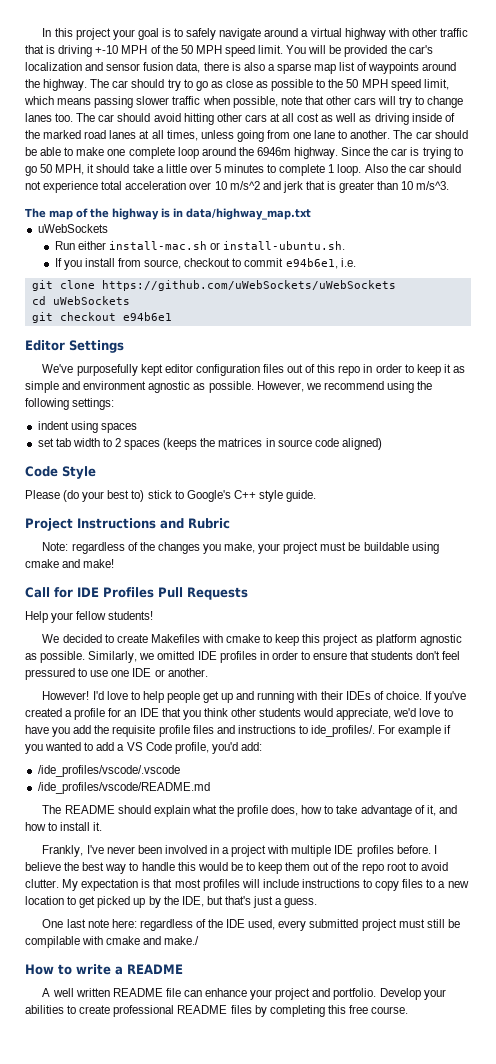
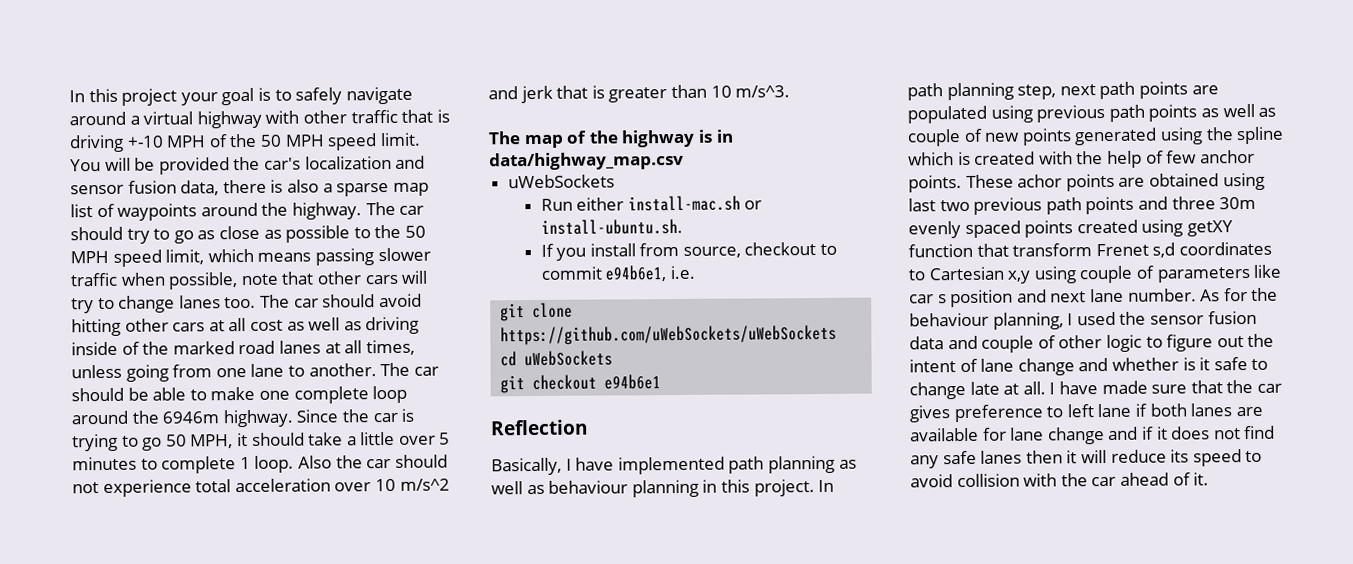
[186,208,311,220] data/highway_map.txt -> [489,151,684,171] data/highway_map.csv
[25,340,124,353] [42,364,465,376] [25,381,433,393] [25,398,115,410] [37,421,137,433] [37,438,382,450] [25,466,96,479] [25,490,317,502] [25,518,230,531] [42,542,439,554] [25,559,115,568] [25,587,248,600] [25,611,154,623] [42,634,462,646] [25,651,461,663] [25,668,208,680] [42,691,467,703] [25,708,453,720] [25,725,452,737] [25,742,262,754] [37,765,180,777] [37,782,210,794] [42,805,457,817] [25,822,103,831] [42,845,437,857] [25,862,448,874] [25,879,469,891] [25,896,318,908] [42,919,460,931] [25,936,200,948] [25,964,183,975] [42,988,446,1000] [25,1005,409,1017] Editor Settings // We've purposefully kept editor configuration files out of this repo in order to keep it as simple and environment agnostic as possible. However, we recommend using the following settings: // indent using spaces // set tab width to 2 spaces (keeps the matrices in source code aligned) // Code Style // Please (do your best to) stick to Google's C++ style guide. // Project Instructions and Rubric // Note: regardless of the changes you make, your project must be buildable using cmake and make! // Call for IDE Profiles Pull Requests // Help your fellow students! // We decided to create Makefiles with cmake to keep this project as platform agnostic as possible. Similarly, we omitted IDE profiles in order to ensure that students don't feel pressured to use one IDE or another. // However! I'd love to help people get up and running with their IDEs of choice. If you've created a profile for an IDE that you think other students would appreciate, we'd love to have you add the requisite profile files and instructions to ide_profiles/. For example if you wanted to add a VS Code profile, you'd add: // /ide_profiles/vscode/.vscode // /ide_profiles/vscode/README.md // The README should explain what the profile does, how to take advantage of it, and how to install it. // Frankly, I've never been involved in a project with multiple IDE profiles before. I believe the best way to handle this would be to keep them out of the repo root to avoid clutter. My expectation is that most profiles will include instructions to copy files to a new location to get picked up by the IDE, but that's just a guess. // One last note here: regardless of the IDE used, every submitted project must still be compilable with cmake and make./ // How to write a README // A well written README file can enhance your project and portfolio. Develop your abilities to create professional README files by completing this free course. -> [490,419,588,436] [491,455,857,476] [491,479,835,498] [907,81,1219,101] [907,103,1277,124] [907,126,1285,147] [908,149,1255,168] [908,172,1265,193] [908,196,1257,215] [908,219,1233,239] [908,241,1272,258] [908,264,1282,284] [909,287,1279,308] [909,310,1257,330] [909,333,1275,353] [909,357,1269,376] [909,379,1282,400] [909,403,1263,423] [910,425,1276,445] [910,449,1263,469] [910,472,1210,488] Reflection // Basically, I have implemented path planning as well as behaviour planning in this project. In path planning step, next path points are populated using previous path points as well as couple of new points generated using the spline which is created with the help of few anchor points. These achor points are obtained using last two previous path points and three 30m evenly spaced points created using getXY function that transform Frenet s,d coordinates to Cartesian x,y using couple of parameters like car s position and next lane number. As for the behaviour planning, I used the sensor fusion data and couple of other logic to figure out the intent of lane change and whether is it safe to change late at all. I have made sure that the car gives preference to left lane if both lanes are available for lane change and if it does not find any safe lanes then it will reduce its speed to avoid collision with the car ahead of it.

